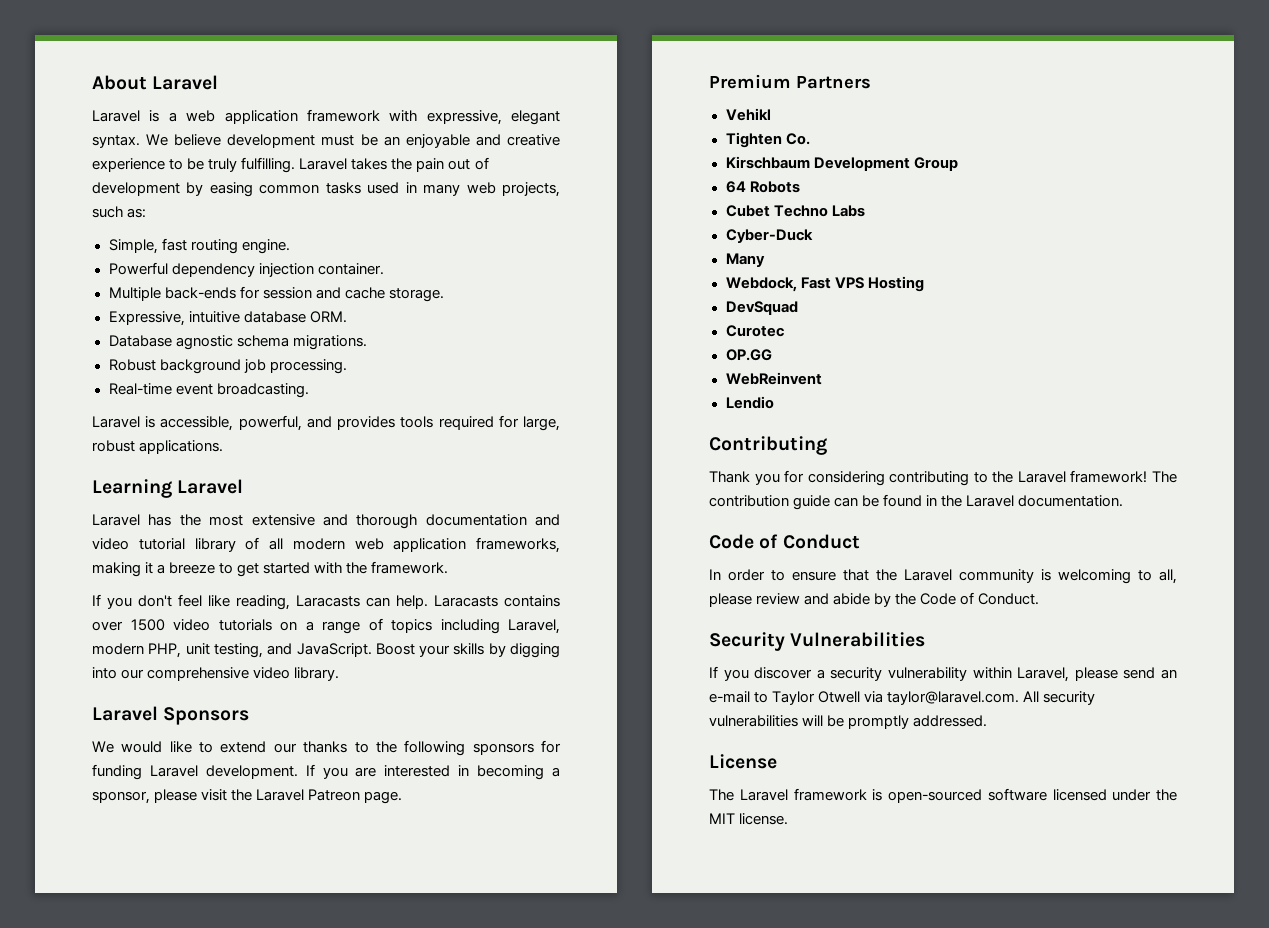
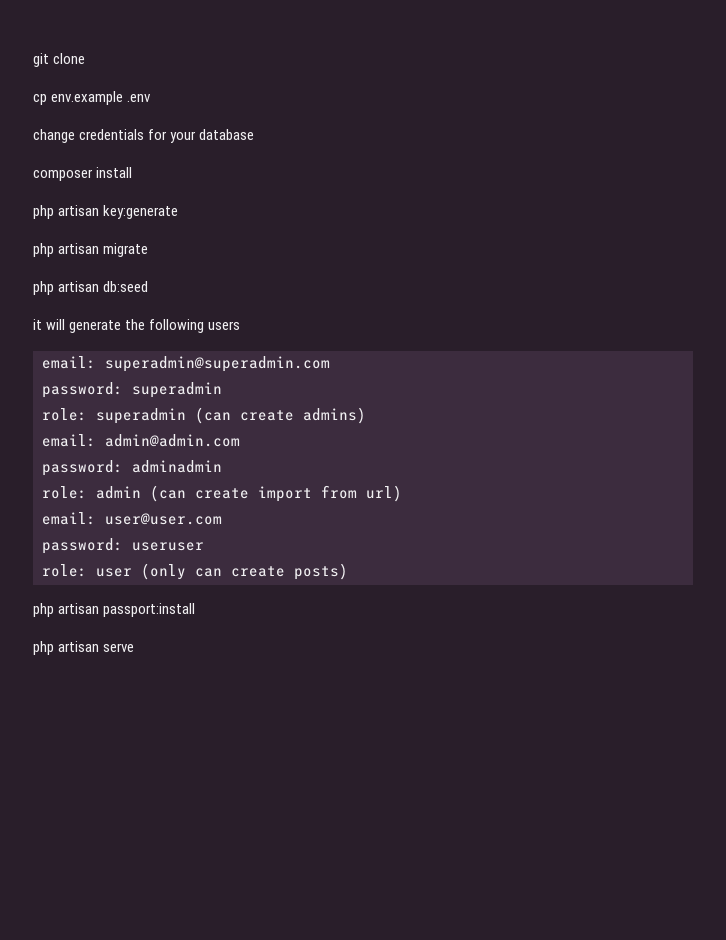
[92,75,219,90] [92,109,560,125] [92,134,560,148] [92,157,489,173] [92,182,561,197] [92,206,147,218] [108,238,290,254] [108,262,384,277] [108,286,444,302] [108,311,347,326] [108,335,367,350] [108,359,347,374] [108,383,309,398] [92,415,560,431] [92,440,224,454] [92,479,244,498] [92,514,560,529] [92,537,560,553] [92,561,449,577] [92,594,560,610] [92,618,560,634] [92,643,560,658] [92,667,340,681] [92,706,250,725] [92,740,561,756] [92,764,561,780] [92,789,403,804] [709,74,871,89] [725,108,771,121] [725,132,810,148] [725,156,958,171] [725,181,800,193] [725,205,865,217] [725,229,813,243] [725,253,765,267] [725,276,924,292] [725,301,798,315] [725,325,784,337] [725,349,772,361] [725,372,822,385] [725,396,774,409] [709,436,827,455] [709,470,1177,486] [709,494,1124,510] [709,534,860,549] [709,569,1177,584] [709,592,1040,607] [709,632,926,651] [709,666,1177,682] [709,691,1096,705] [709,715,988,729] [709,754,777,769] [709,788,1177,803] [709,813,789,825] About Laravel // Laravel is a web application framework with expressive, elegant syntax. We believe development must be an enjoyable and creative experience to be truly fulfilling. Laravel takes the pain out of development by easing common tasks used in many web projects, such as: // Simple, fast routing engine. // Powerful dependency injection container. // Multiple back-ends for session and cache storage. // Expressive, intuitive database ORM. // Database agnostic schema migrations. // Robust background job processing. // Real-time event broadcasting. // Laravel is accessible, powerful, and provides tools required for large, robust applications. // Learning Laravel // Laravel has the most extensive and thorough documentation and video tutorial library of all modern web application frameworks, making it a breeze to get started with the framework. // If you don't feel like reading, Laracasts can help. Laracasts contains over 1500 video tutorials on a range of topics including Laravel, modern PHP, unit testing, and JavaScript. Boost your skills by digging into our comprehensive video library. // Laravel Sponsors // We would like to extend our thanks to the following sponsors for funding Laravel development. If you are interested in becoming a sponsor, please visit the Laravel Patreon page. // Premium Partners // Vehikl // Tighten Co. // Kirschbaum Development Group // 64 Robots // Cubet Techno Labs // Cyber-Duck // Many // Webdock, Fast VPS Hosting // DevSquad // Curotec // OP.GG // WebReinvent // Lendio // Contributing // Thank you for considering contributing to the Laravel framework! The contribution guide can be found in the Laravel documentation. // Code of Conduct // In order to ensure that the Laravel community is welcoming to all, please review and abide by the Code of Conduct. // Security Vulnerabilities // If you discover a security vulnerability within Laravel, please send an e-mail to Taylor Otwell via taylor@laravel.com. All security vulnerabilities will be promptly addressed. // License // The Laravel framework is open-sourced software licensed under the MIT license. -> [33,53,86,67] [33,91,152,105] [33,129,255,143] [33,167,133,181] [33,205,179,219] [33,243,149,257] [33,281,149,295] [33,319,241,333] [42,356,330,372] [42,382,222,398] [42,407,366,424] [42,434,240,447] [42,460,222,476] [42,485,402,502] [42,512,222,525] [42,538,204,554] [42,563,348,580] [33,603,196,617] [33,641,135,655] git clone // cp env.example .env // change credentials for your database // composer install // php artisan key:generate // php artisan migrate // php artisan db:seed // it will generate the following users // email: superadmin@superadmin.com // password: superadmin // role: superadmin (can create admins) // email: admin@admin.com // password: adminadmin // role: admin (can create import from url) // email: user@user.com // password: useruser // role: user (only can create posts) // php artisan passport:install // php artisan serve

